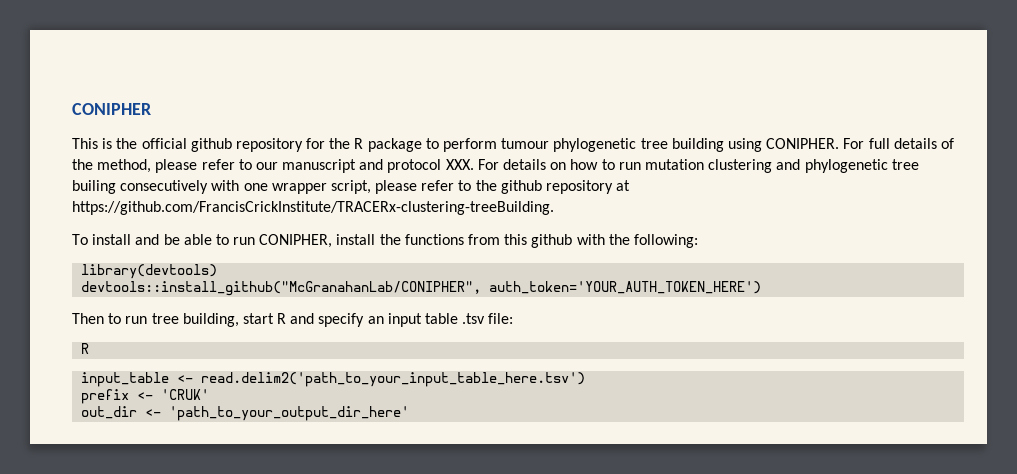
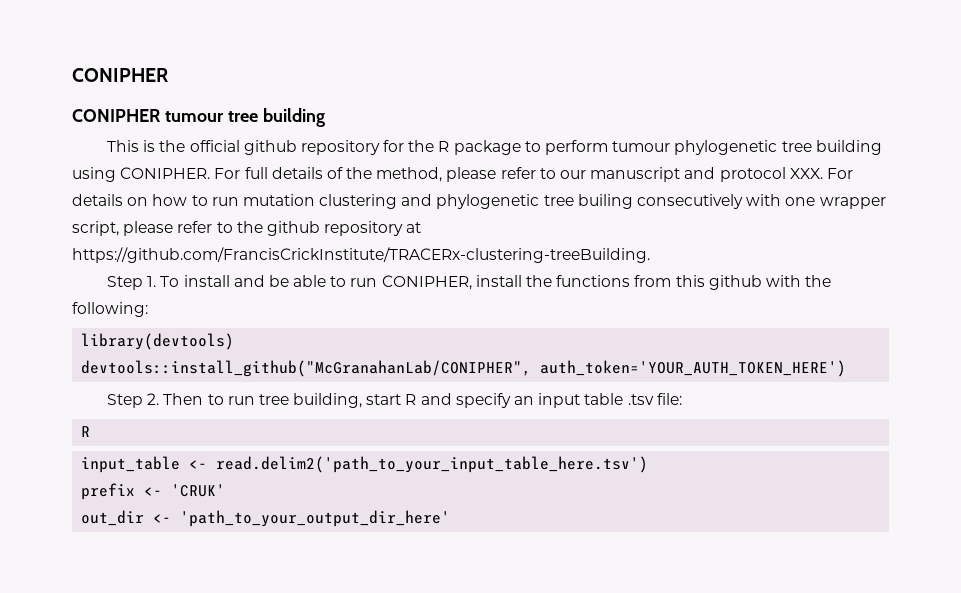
[72,103,151,115] CONIPHER -> [72,68,168,82] [72,108,325,127] CONIPHER // CONIPHER tumour tree building
(554, 208) none -> [107,276,157,290] Step 1.
(762, 287) none -> [107,393,160,408] Step 2.

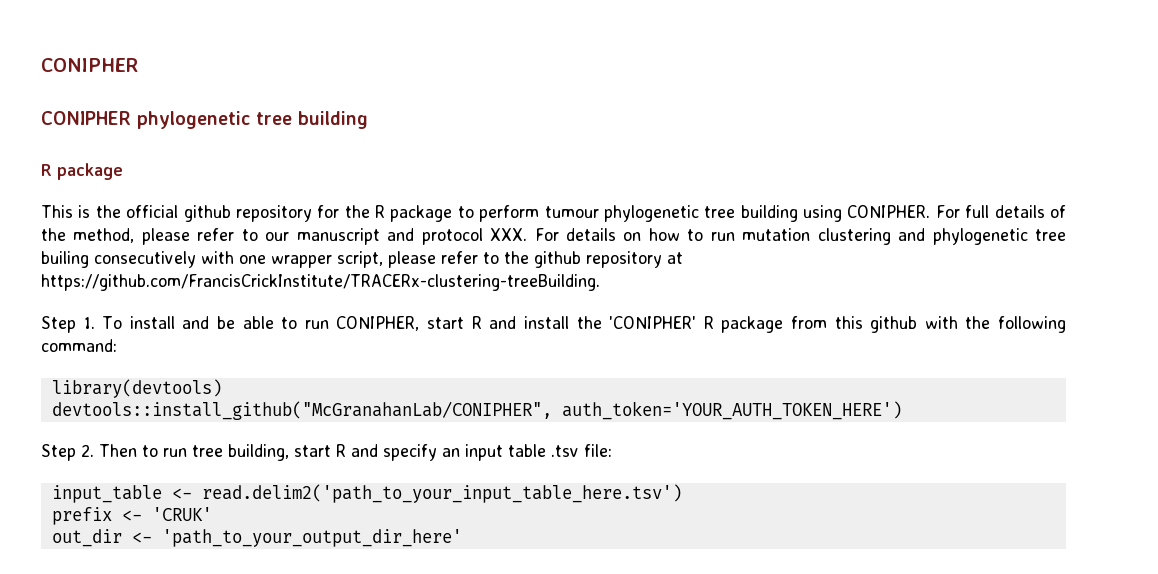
[164,108,325,127] tumour tree building -> [137,111,368,129] [41,163,123,180] phylogenetic tree building // R package
[475,275,631,287] install the functions -> [427,316,784,333] start R and install the 'CONIPHER' R package
[72,302,148,317] following: -> [998,316,1066,333] [41,339,117,352] following command:
[81,426,91,437] // R -> (612, 450) none

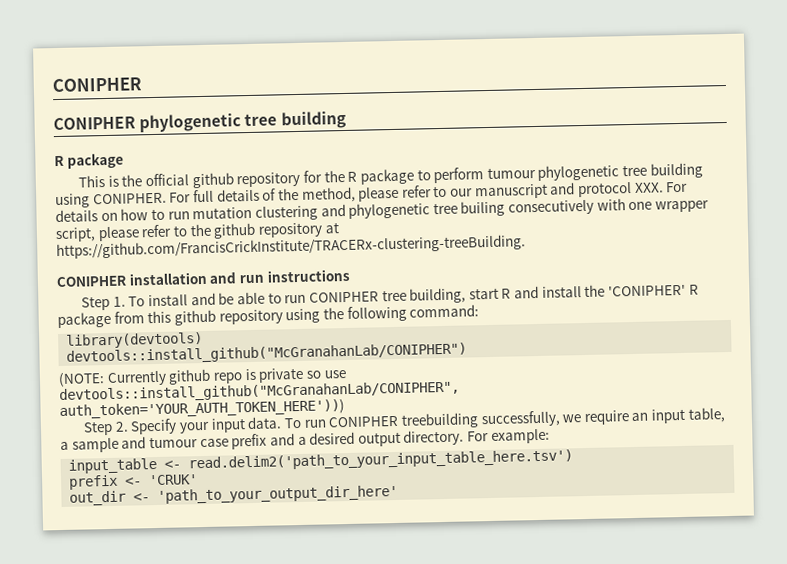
(600, 282) none -> [56,268,350,288] // CONIPHER installation and run instructions
[336,316,420,331] CONIPHER, -> [308,287,467,304] CONIPHER tree building,
[924,316,958,329] with -> [218,308,321,325] repository using
[51,401,902,420] [41,444,612,461] devtools::install_github("McGranahanLab/CONIPHER", auth_token='YOUR_AUTH_TOKEN_HERE') // Step 2. Then to run tree building, start R and specify an input table .tsv file: -> [66,342,468,365] [58,367,347,388] [59,380,460,404] [59,399,345,420] [83,407,726,436] [60,428,550,453] devtools::install_github("McGranahanLab/CONIPHER") // (NOTE: Currently github repo is private so use devtools::install_github("McGranahanLab/CONIPHER", auth_token='YOUR_AUTH_TOKEN_HERE'))) // Step 2. Specify your input data. To run CONIPHER treebuilding successfully, we require an input table, a sample and tumour case prefix and a desired output directory. For example:

